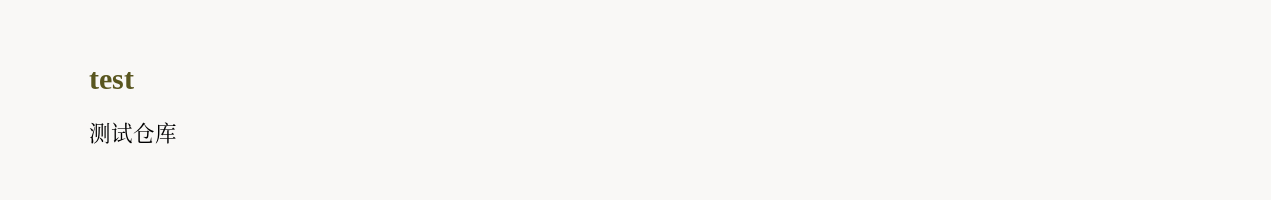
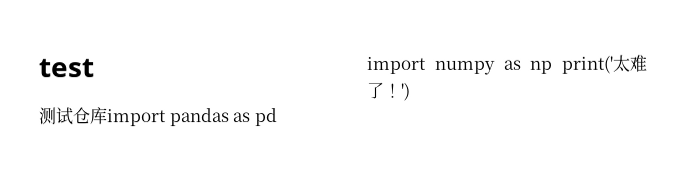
(177, 133) none -> [107,108,278,127] [366,54,647,75] [366,81,411,101] import pandas as pd import numpy as np print('太难了！')

